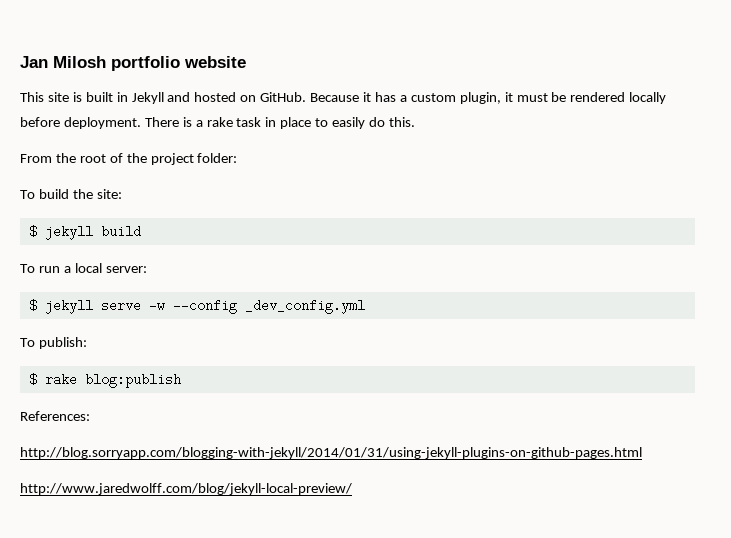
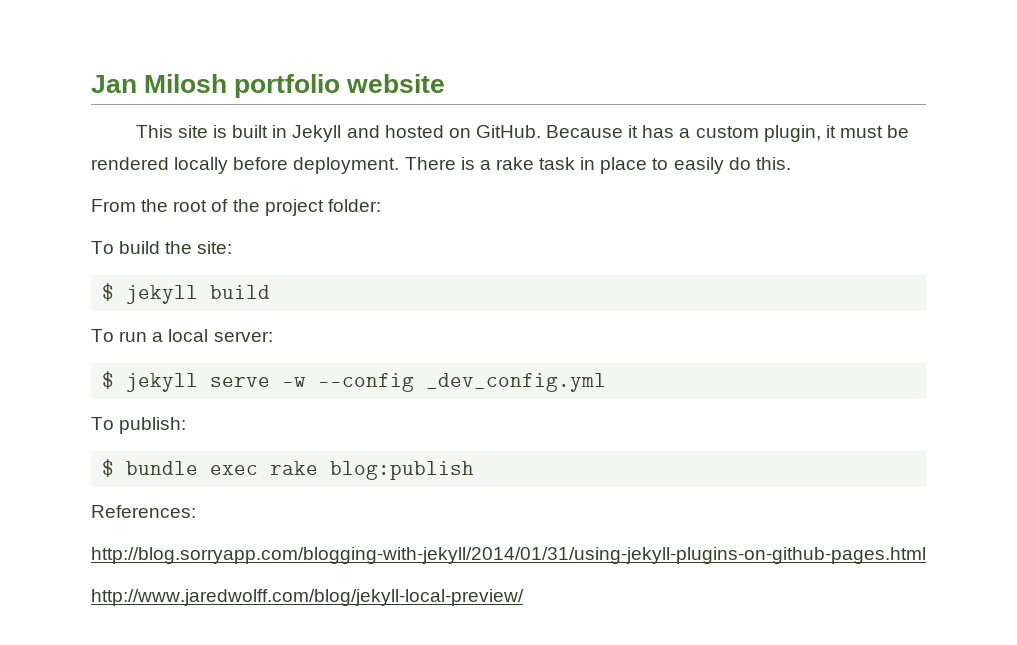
(37, 379) none -> [126,461,259,475] bundle exec

